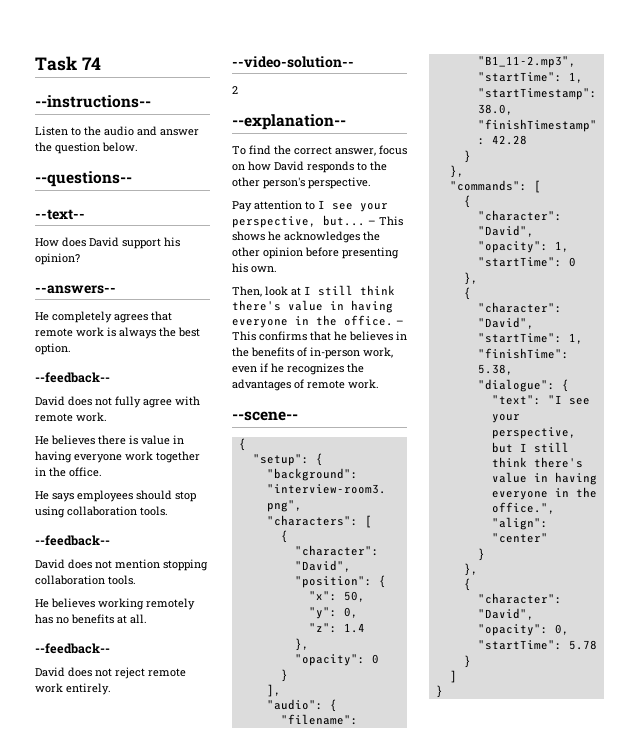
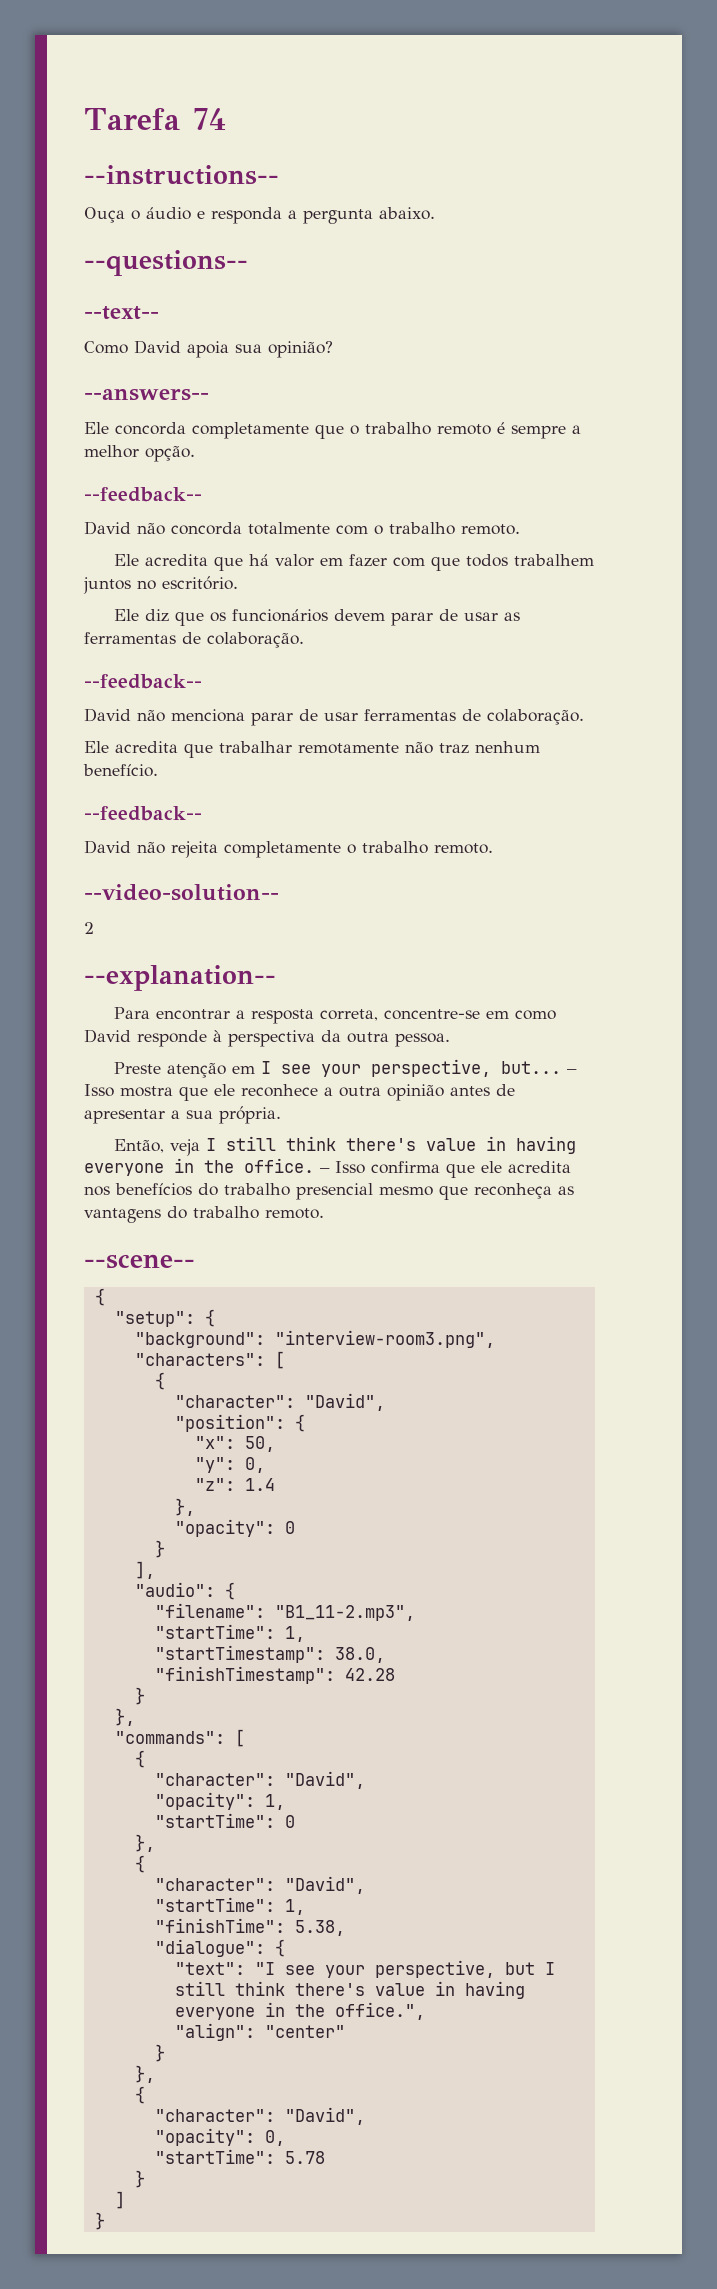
[35,56,77,71] Task -> [84,108,180,130] Tarefa
[35,126,199,136] [35,142,138,154] [35,171,132,187] [35,209,85,220] [35,237,180,249] [35,253,80,265] [35,285,116,294] [35,311,172,323] [35,327,200,339] [35,343,71,355] [35,372,110,383] [35,396,200,408] [35,412,107,422] [35,435,184,445] [35,451,200,463] [35,467,102,477] [35,490,196,502] [35,506,168,518] [35,535,110,546] [35,559,208,571] [35,575,136,585] [35,598,195,610] [35,614,147,624] [35,643,110,654] [35,667,186,679] [35,683,111,695] [232,56,354,68] [232,86,238,94] [232,114,346,130] [232,145,407,156] [232,161,387,173] [232,177,371,189] [232,200,315,212] Listen to the audio and answer the question below. // --questions-- // --text-- // How does David support his opinion? // --answers-- // He completely agrees that remote work is always the best option. // --feedback-- // David does not fully agree with remote work. // He believes there is value in having everyone work together in the office. // He says employees should stop using collaboration tools. // --feedback-- // David does not mention stopping collaboration tools. // He believes working remotely has no benefits at all. // --feedback-- // David does not reject remote work entirely. // --video-solution-- // 2 // --explanation-- // To find the correct answer, focus on how David responds to the other person's perspective. // Pay attention to -> [84,207,435,224] [84,250,248,276] [84,306,159,320] [84,340,333,358] [84,388,209,401] [84,422,581,439] [84,445,195,462] [84,487,202,502] [84,521,520,535] [113,554,594,571] [83,576,238,594] [113,609,520,626] [84,632,304,648] [84,674,202,689] [84,708,584,726] [84,741,540,758] [83,764,158,777] [84,806,202,821] [84,840,493,858] [84,884,279,901] [84,922,94,934] [84,965,276,991] [113,1007,556,1024] [84,1029,450,1047] [113,1062,255,1078] Ouça o áudio e responda a pergunta abaixo. // --questions-- // --text-- // Como David apoia sua opinião? // --answers-- // Ele concorda completamente que o trabalho remoto é sempre a melhor opção. // --feedback-- // David não concorda totalmente com o trabalho remoto. // Ele acredita que há valor em fazer com que todos trabalhem juntos no escritório. // Ele diz que os funcionários devem parar de usar as ferramentas de colaboração. // --feedback-- // David não menciona parar de usar ferramentas de colaboração. // Ele acredita que trabalhar remotamente não traz nenhum benefício. // --feedback-- // David não rejeita completamente o trabalho remoto. // --video-solution-- // 2 // --explanation-- // Para encontrar a resposta correta, concentre-se em como David responde à perspectiva da outra pessoa. // Preste atenção em
[379,216,403,226] [232,231,380,243] [232,247,399,259] [232,263,277,273] [232,286,301,297] This shows he acknowledges the other opinion before presenting his own. // Then, look at -> [84,1084,515,1101] [84,1106,281,1124] [113,1139,200,1156] Isso mostra que ele reconhece a outra opinião antes de apresentar a sua própria. // Então, veja
[232,331,407,341] [232,347,393,359] [232,363,364,375] [232,379,379,391] This confirms that he believes in the benefits of in-person work, even if he recognizes the advantages of remote work. -> [335,1161,571,1178] [84,1183,574,1200] [84,1206,324,1223] Isso confirma que ele acredita nos benefícios do trabalho presencial mesmo que reconheça as vantagens do trabalho remoto.

